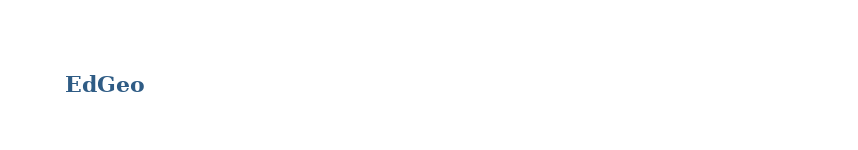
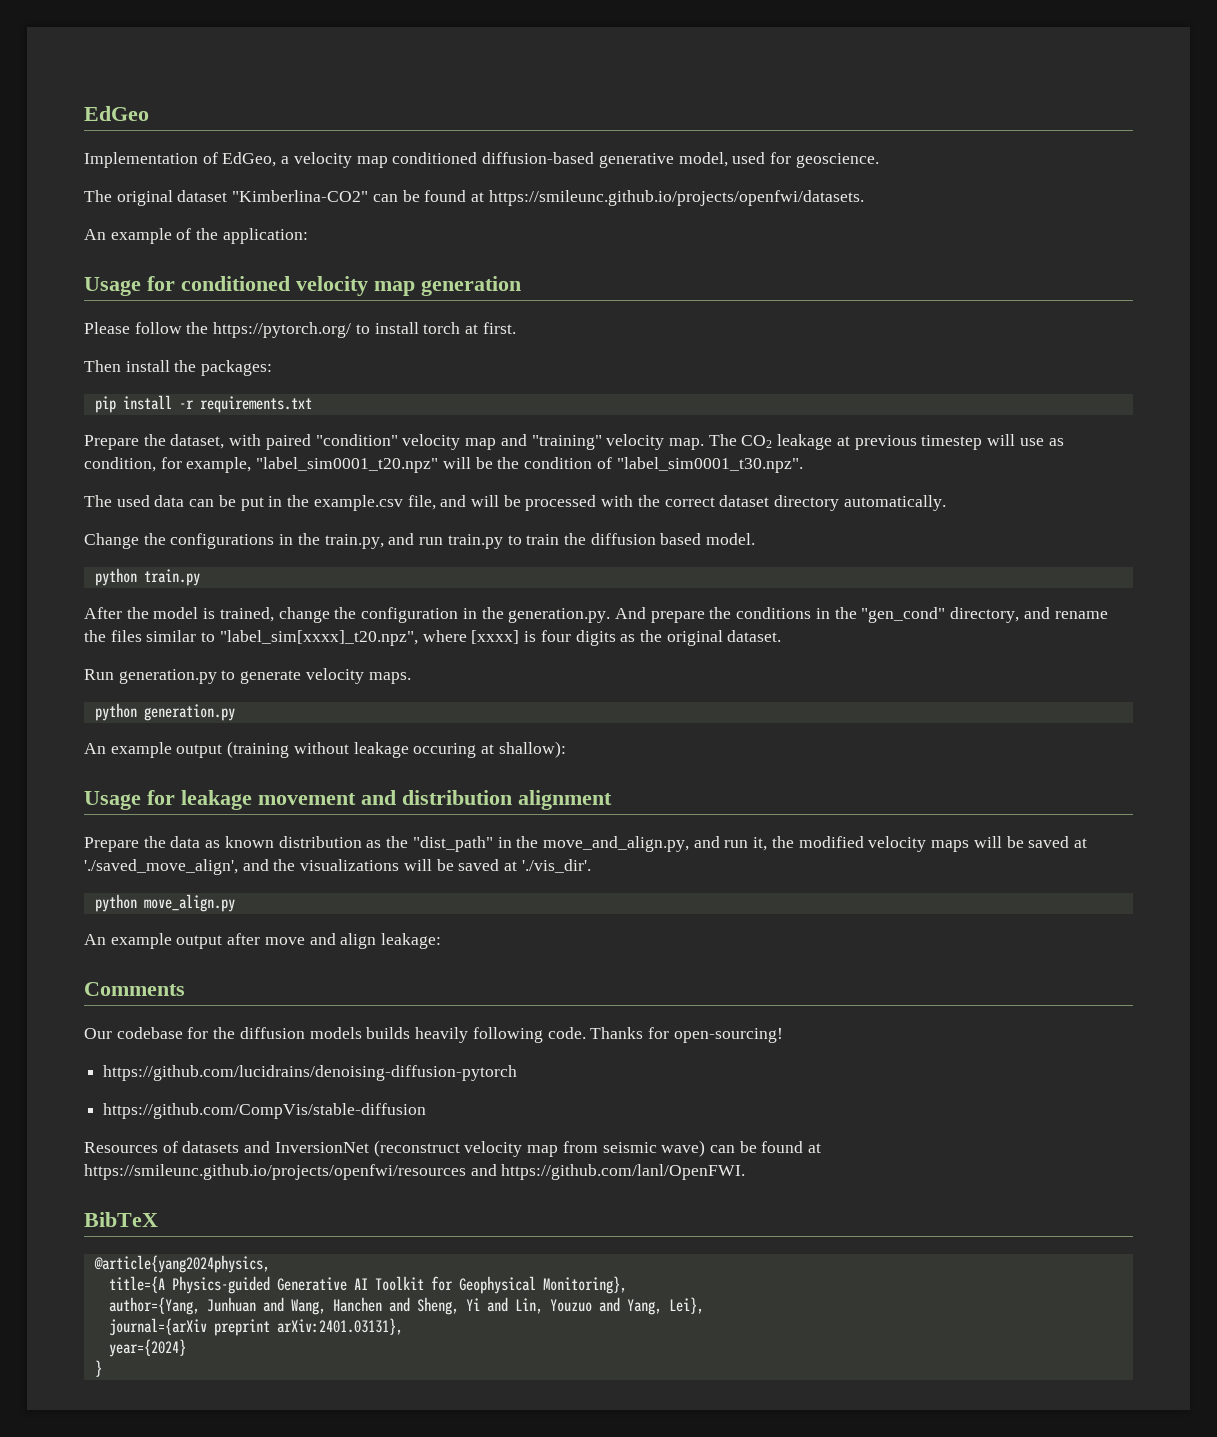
(145, 83) none -> [84,152,879,168] [84,190,864,206] [84,228,308,244] [84,276,521,296] [84,322,516,338] [84,360,273,376] [94,395,312,413] [84,434,1064,450] [84,457,803,473] [84,495,946,511] [84,533,756,549] [94,568,200,586] [84,607,1108,623] [84,630,782,646] [84,668,411,684] [94,703,235,721] [84,741,566,758] [84,790,612,810] [84,836,1087,852] [84,859,591,875] [94,894,235,912] [84,933,442,949] [84,982,185,996] [84,1027,783,1043] [103,1065,518,1081] [103,1103,427,1119] [84,1140,822,1157] [84,1164,746,1180] [84,1212,158,1227] [93,1255,270,1273] [108,1276,627,1294] [108,1297,704,1315] [108,1318,403,1336] [108,1339,186,1357] [94,1360,102,1377] // Implementation of EdGeo, a velocity map conditioned diffusion-based generative model, used for geoscience. // The original dataset "Kimberlina-CO2" can be found at https://smileunc.github.io/projects/openfwi/datasets. // An example of the application: // Usage for conditioned velocity map generation // Please follow the https://pytorch.org/ to install torch at first. // Then install the packages: // pip install -r requirements.txt // Prepare the dataset, with paired "condition" velocity map and "training" velocity map. The CO2 leakage at previous timestep will use as condition, for example, "label_sim0001_t20.npz" will be the condition of "label_sim0001_t30.npz". // The used data can be put in the example.csv file, and will be processed with the correct dataset directory automatically. // Change the configurations in the train.py, and run train.py to train the diffusion based model. // python train.py // After the model is trained, change the configuration in the generation.py. And prepare the conditions in the "gen_cond" directory, and rename the files similar to "label_sim[xxxx]_t20.npz", where [xxxx] is four digits as the original dataset. // Run generation.py to generate velocity maps. // python generation.py // An example output (training without leakage occuring at shallow): // Usage for leakage movement and distribution alignment // Prepare the data as known distribution as the "dist_path" in the move_and_align.py, and run it, the modified velocity maps will be saved at './saved_move_align', and the visualizations will be saved at './vis_dir'. // python move_align.py // An example output after move and align leakage: // Comments // Our codebase for the diffusion models builds heavily following code. Thanks for open-sourcing! // https://github.com/lucidrains/denoising-diffusion-pytorch // https://github.com/CompVis/stable-diffusion // Resources of datasets and InversionNet (reconstruct velocity map from seismic wave) can be found at https://smileunc.github.io/projects/openfwi/resources and https://github.com/lanl/OpenFWI. // BibTeX // @article{yang2024physics, // title={A Physics-guided Generative AI Toolkit for Geophysical Monitoring}, // author={Yang, Junhuan and Wang, Hanchen and Sheng, Yi and Lin, Youzuo and Yang, Lei}, // journal={arXiv preprint arXiv:2401.03131}, // year={2024} // }

